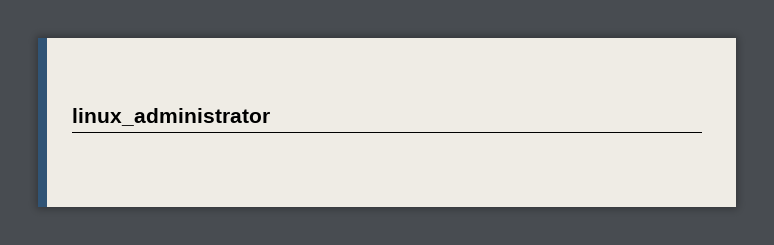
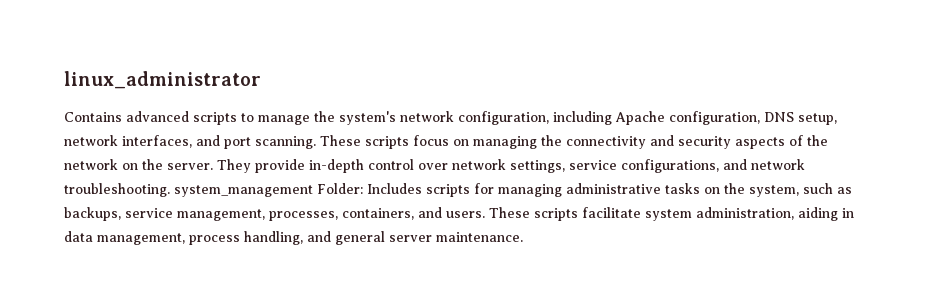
(270, 117) none -> [64,111,837,125] [64,135,828,149] [64,159,805,173] [64,183,852,197] [64,207,854,221] [64,231,523,245] // Contains advanced scripts to manage the system's network configuration, including Apache configuration, DNS setup, network interfaces, and port scanning. These scripts focus on managing the connectivity and security aspects of the network on the server. They provide in-depth control over network settings, service configurations, and network troubleshooting. system_management Folder: Includes scripts for managing administrative tasks on the system, such as backups, service management, processes, containers, and users. These scripts facilitate system administration, aiding in data management, process handling, and general server maintenance.

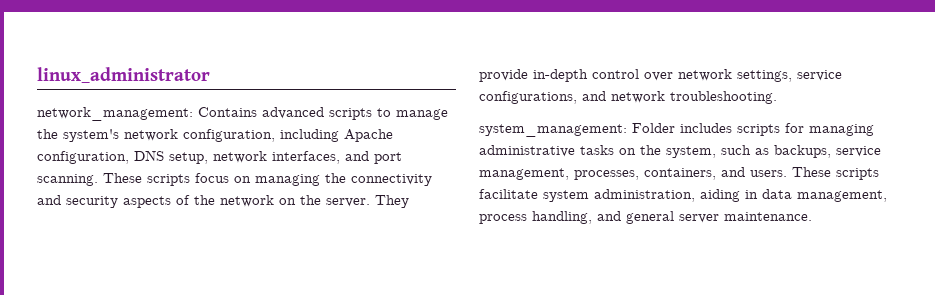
(261, 80) none -> [37,107,193,121] network_management:
[174,183,422,197] system_management Folder: Includes -> [479,123,732,137] // system_management: Folder includes

